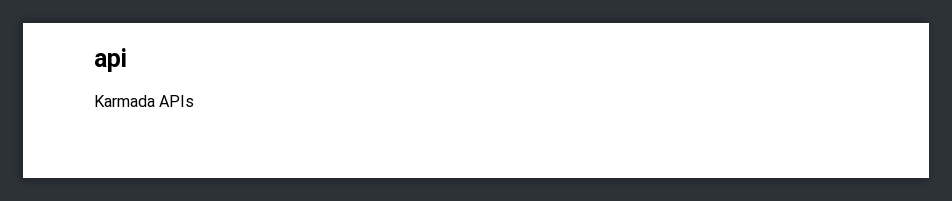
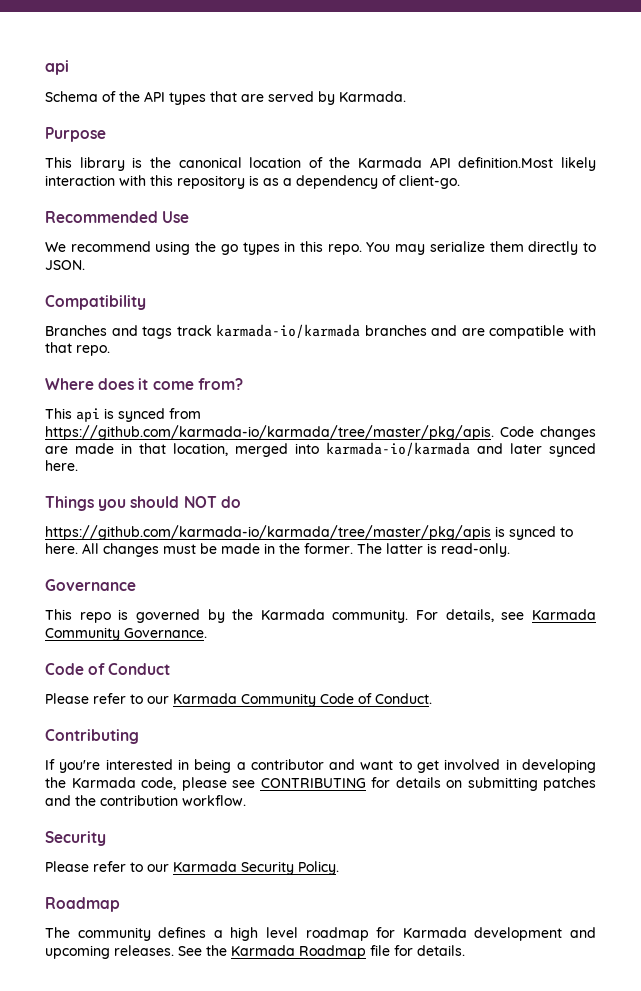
[94,95,195,107] Karmada APIs -> [45,91,406,105] [45,127,106,142] [45,157,596,171] [45,175,460,189] [45,211,190,223] [45,241,597,255] [45,260,85,270] [45,295,146,310] [45,324,596,339] [45,342,110,356] [45,378,243,390] [45,408,201,422] [45,425,596,440] [45,442,596,457] [45,460,78,471] [45,496,241,511] [45,525,573,540] [45,543,510,557] [45,579,136,591] [45,609,596,623] [45,627,207,641] [45,663,171,675] [45,693,432,707] [45,729,139,744] [45,759,597,773] [45,777,596,791] [45,795,246,806] [45,831,106,846] [45,861,339,875] [45,897,120,912] [45,927,597,941] [45,945,465,959] Schema of the API types that are served by Karmada. // Purpose // This library is the canonical location of the Karmada API definition.Most likely interaction with this repository is as a dependency of client-go. // Recommended Use // We recommend using the go types in this repo. You may serialize them directly to JSON. // Compatibility // Branches and tags track karmada-io/karmada branches and are compatible with that repo. // Where does it come from? // This api is synced from https://github.com/karmada-io/karmada/tree/master/pkg/apis. Code changes are made in that location, merged into karmada-io/karmada and later synced here. // Things you should NOT do // https://github.com/karmada-io/karmada/tree/master/pkg/apis is synced to here. All changes must be made in the former. The latter is read-only. // Governance // This repo is governed by the Karmada community. For details, see Karmada Community Governance. // Code of Conduct // Please refer to our Karmada Community Code of Conduct. // Contributing // If you're interested in being a contributor and want to get involved in developing the Karmada code, please see CONTRIBUTING for details on submitting patches and the contribution workflow. // Security // Please refer to our Karmada Security Policy. // Roadmap // The community defines a high level roadmap for Karmada development and upcoming releases. See the Karmada Roadmap file for details.

